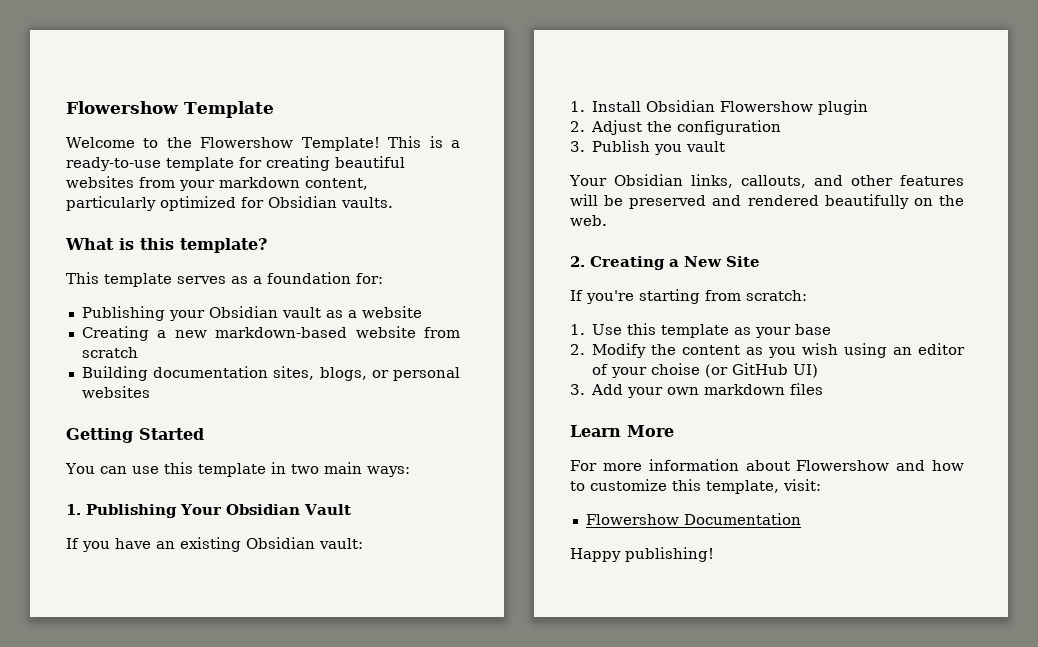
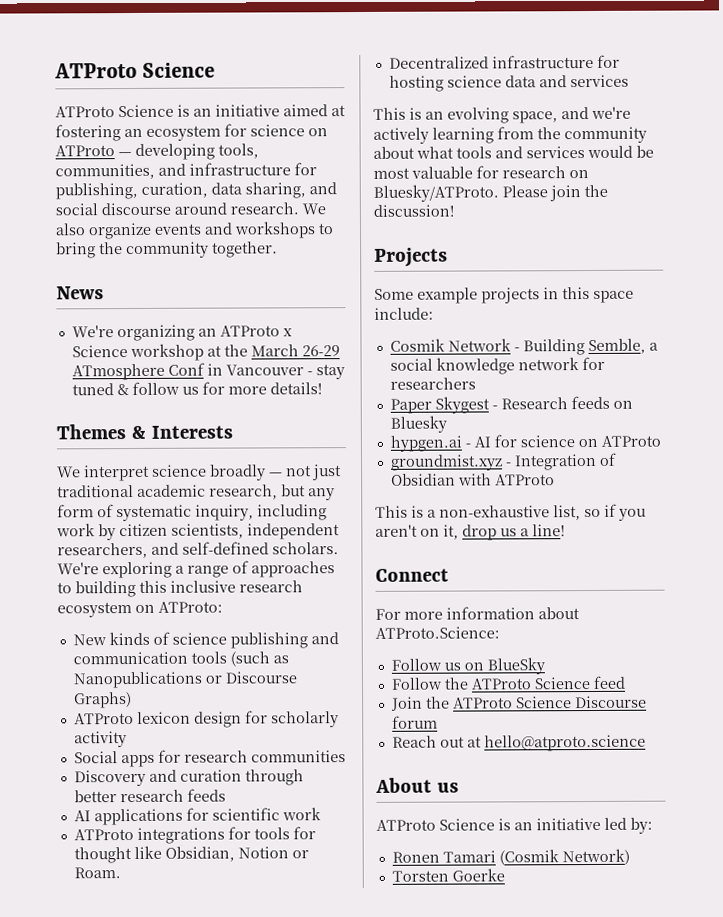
[66,101,274,118] [66,136,461,151] [66,156,405,171] [66,176,368,191] [66,196,393,211] [65,238,267,253] [66,272,383,287] [81,306,422,321] [81,326,460,341] [81,347,138,358] [81,366,460,381] [81,386,150,398] [66,428,204,443] [65,462,410,477] [66,504,351,518] [66,537,363,552] [570,100,869,115] [570,120,782,135] [570,140,726,155] [569,174,964,188] [570,194,964,209] [570,215,607,226] [570,256,760,270] [570,289,807,304] [570,323,832,338] [570,343,965,358] [592,363,819,378] [570,383,824,398] [570,425,674,437] [570,459,964,471] [570,479,821,494] [585,513,801,525] [570,547,714,562] Flowershow Template // Welcome to the Flowershow Template! This is a ready-to-use template for creating beautiful websites from your markdown content, particularly optimized for Obsidian vaults. // What is this template? // This template serves as a foundation for: // Publishing your Obsidian vault as a website // Creating a new markdown-based website from scratch // Building documentation sites, blogs, or personal websites // Getting Started // You can use this template in two main ways: // 1. Publishing Your Obsidian Vault // If you have an existing Obsidian vault: // 1. Install Obsidian Flowershow plugin // 2. Adjust the configuration // 3. Publish you vault // Your Obsidian links, callouts, and other features will be preserved and rendered beautifully on the web. // 2. Creating a New Site // If you're starting from scratch: // 1. Use this template as your base // 2. Modify the content as you wish using an editor of your choise (or GitHub UI) // 3. Add your own markdown files // Learn More // For more information about Flowershow and how to customize this template, visit: // Flowershow Documentation // Happy publishing! -> [54,62,216,79] [55,104,346,118] [55,123,328,142] [55,143,259,160] [55,162,317,180] [55,182,337,200] [55,202,326,216] [55,221,334,240] [56,241,278,259] [56,286,104,300] [71,324,293,342] [71,343,340,362] [71,362,345,381] [71,381,322,396] [56,424,233,440] [57,464,342,482] [57,484,335,501] [57,504,327,522] [56,523,340,541] [57,541,339,559] [57,560,335,579] [57,580,303,598] [57,601,223,618] [72,631,339,649] [72,651,289,667] [72,671,297,689] [73,692,132,709] [73,710,339,728] [73,731,127,748] [73,749,346,768] [73,769,304,787] [73,788,226,803] [73,807,321,826] [73,826,316,844] [73,845,309,864] [73,867,121,879] [388,54,620,69] [388,74,629,92] [373,106,631,124] [373,126,647,144] [373,145,654,159] [373,165,589,179] [373,184,608,202] [373,204,454,217] [374,247,448,267] [374,287,634,304] [374,307,434,320] [389,338,658,356] [389,356,605,375] [389,377,476,390] [389,395,633,414] [389,415,447,433] [389,434,661,452] [389,452,617,471] [390,473,555,486] [375,503,646,521] [375,524,565,541] [375,568,449,582] [375,606,580,620] [375,626,500,639] [390,657,545,675] [390,675,626,690] [390,695,647,711] [391,715,438,729] [391,734,646,752] [375,777,459,793] [376,817,653,834] [391,848,630,866] [391,868,505,882] ATProto Science // ATProto Science is an initiative aimed at fostering an ecosystem for science on ATProto — developing tools, communities, and infrastructure for publishing, curation, data sharing, and social discourse around research. We also organize events and workshops to bring the community together. // News // We're organizing an ATProto x Science workshop at the March 26-29 ATmosphere Conf in Vancouver - stay tuned & follow us for more details! // Themes & Interests // We interpret science broadly — not just traditional academic research, but any form of systematic inquiry, including work by citizen scientists, independent researchers, and self-defined scholars. We're exploring a range of approaches to building this inclusive research ecosystem on ATProto: // New kinds of science publishing and communication tools (such as Nanopublications or Discourse Graphs) // ATProto lexicon design for scholarly activity // Social apps for research communities // Discovery and curation through better research feeds // AI applications for scientific work // ATProto integrations for tools for thought like Obsidian, Notion or Roam. // Decentralized infrastructure for hosting science data and services // This is an evolving space, and we're actively learning from the community about what tools and services would be most valuable for research on Bluesky/ATProto. Please join the discussion! // Projects // Some example projects in this space include: // Cosmik Network - Building Semble, a social knowledge network for researchers // Paper Skygest - Research feeds on Bluesky // hypgen.ai - AI for science on ATProto // groundmist.xyz - Integration of Obsidian with ATProto // This is a non-exhaustive list, so if you aren't on it, drop us a line! // Connect // For more information about ATProto.Science: // Follow us on BlueSky // Follow the ATProto Science feed // Join the ATProto Science Discourse forum // Reach out at hello@atproto.science // About us // ATProto Science is an initiative led by: // Ronen Tamari (Cosmik Network) // Torsten Goerke

